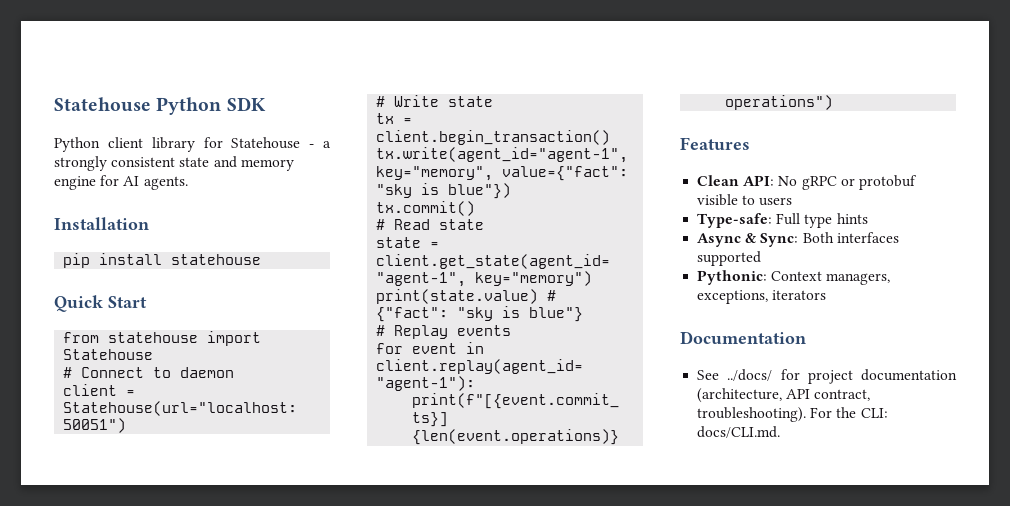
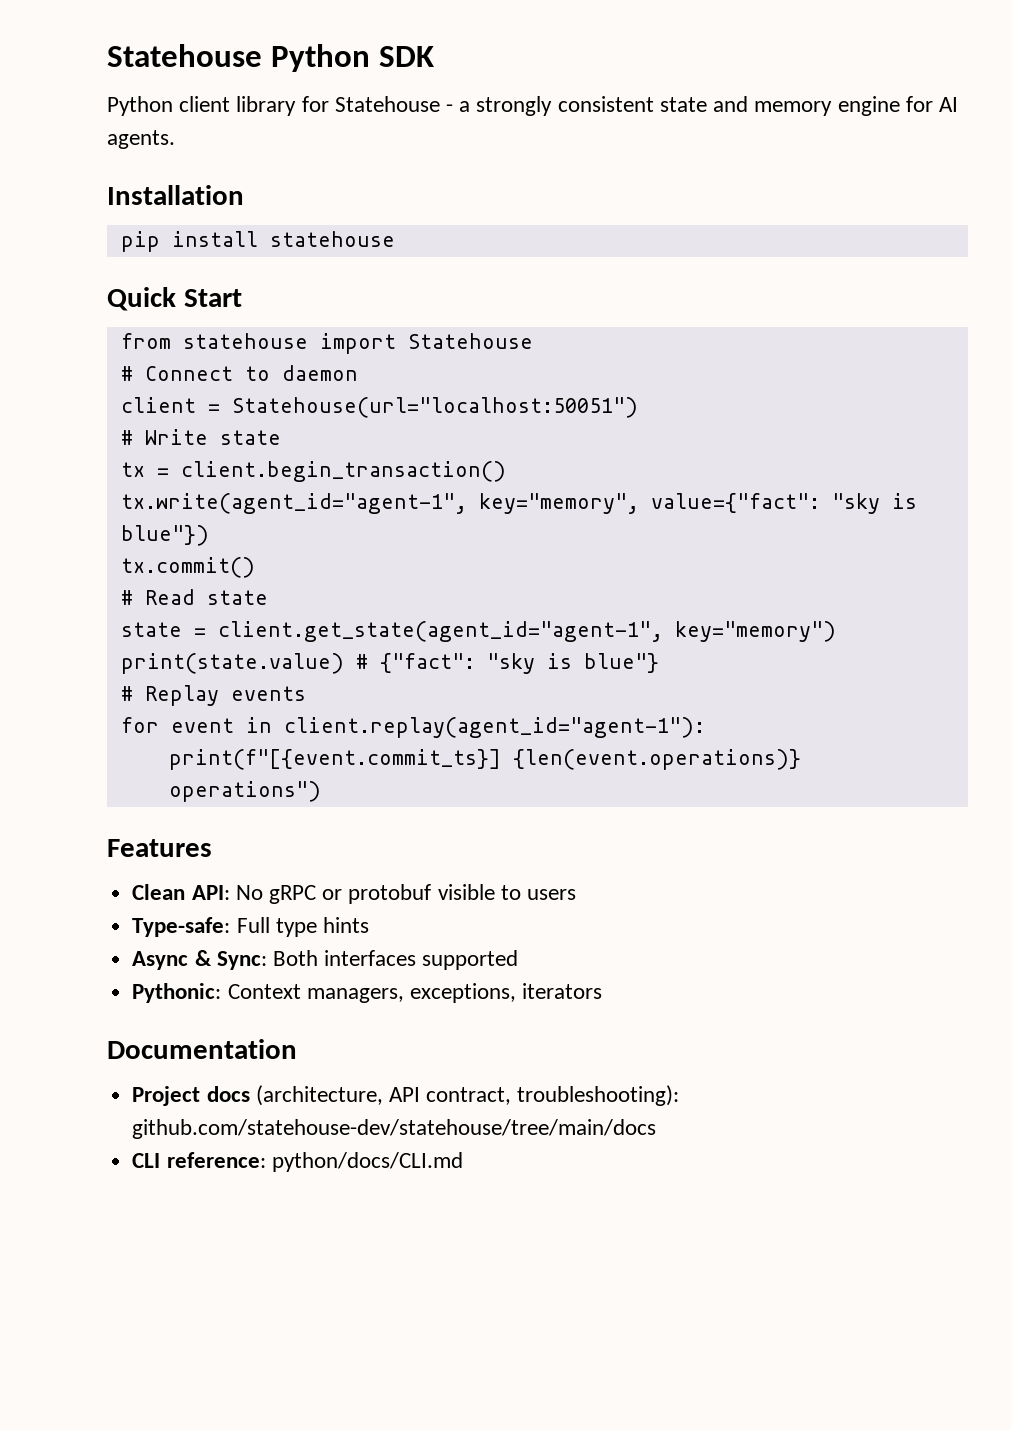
[697,369,957,384] [697,388,871,403] [697,407,888,422] [697,426,781,438] See ../docs/ for project documentation (architecture, API contract, troubleshooting). For the CLI: docs/CLI.md. -> [132,1085,680,1106] [132,1119,657,1139] [132,1152,463,1172] Project docs (architecture, API contract, troubleshooting): github.com/statehouse-dev/statehouse/tree/main/docs // CLI reference: python/docs/CLI.md

